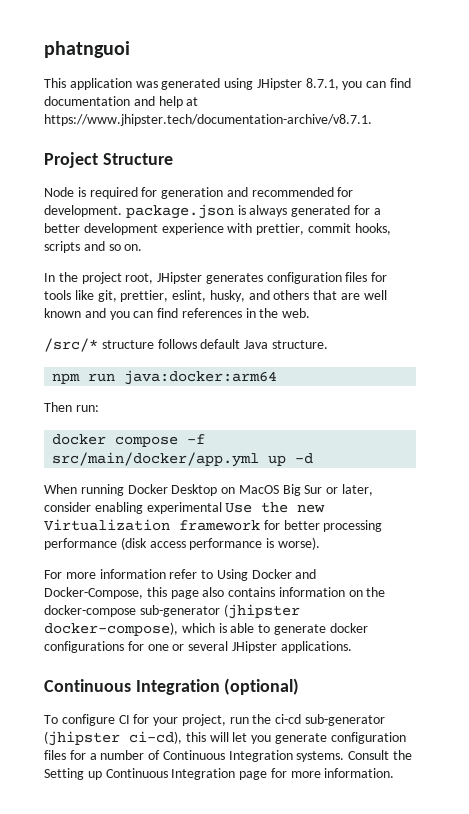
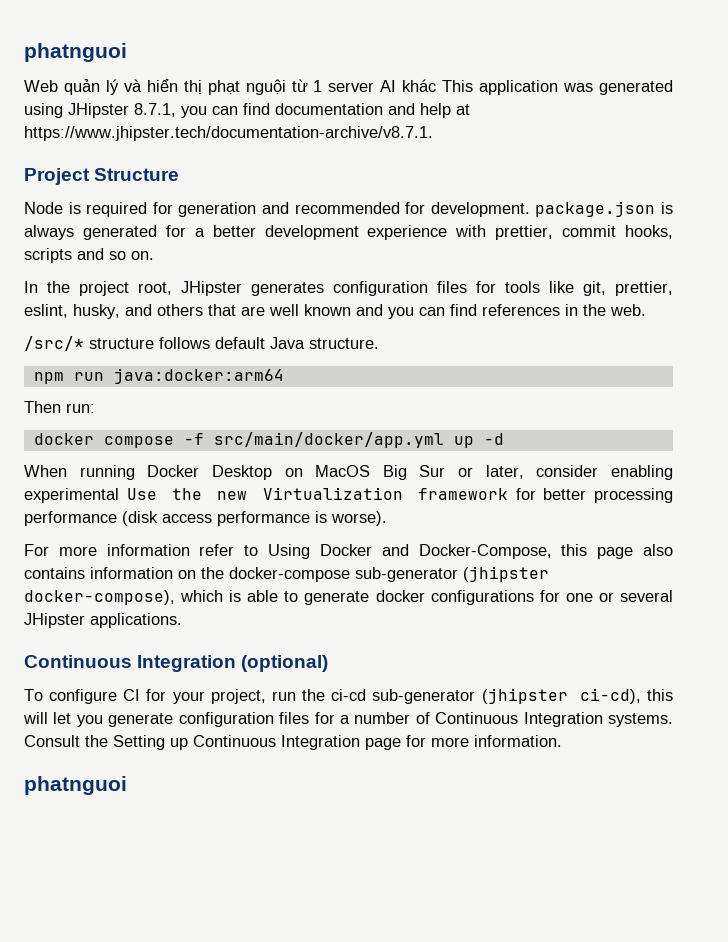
(130, 49) none -> [24,79,437,95] Web quản lý và hiển thị phạt nguội từ 1 server AI khác
(395, 773) none -> [24,776,127,795] // phatnguoi

